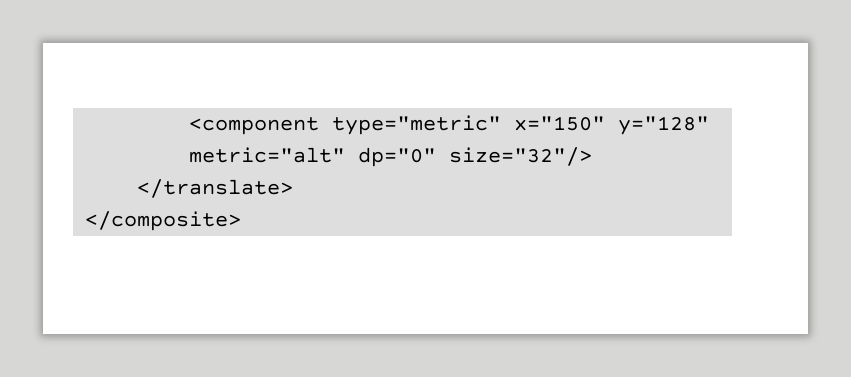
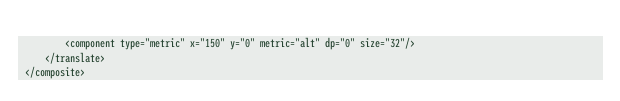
[618,116,709,135] y="128" -> [229,38,255,50] y="0"

